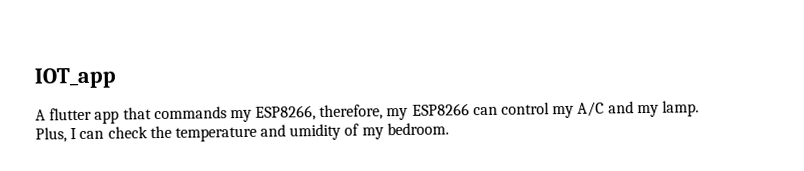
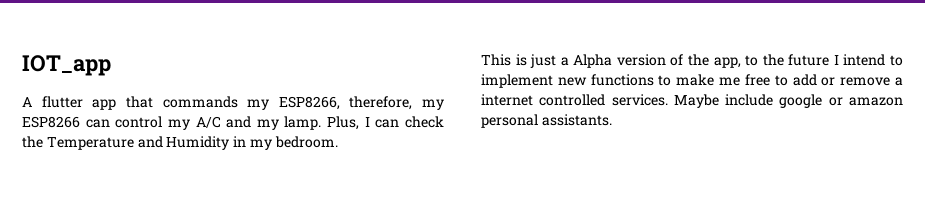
[174,122,449,142] temperature and umidity of my bedroom. -> [46,136,338,150] [481,54,903,68] [481,74,903,88] [481,94,903,108] [481,114,612,128] Temperature and Humidity in my bedroom. // This is just a Alpha version of the app, to the future I intend to implement new functions to make me free to add or remove a internet controlled services. Maybe include google or amazon personal assistants.

